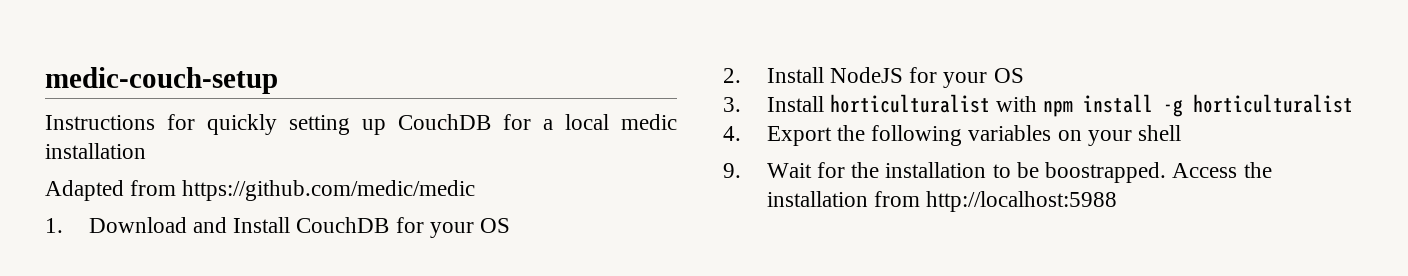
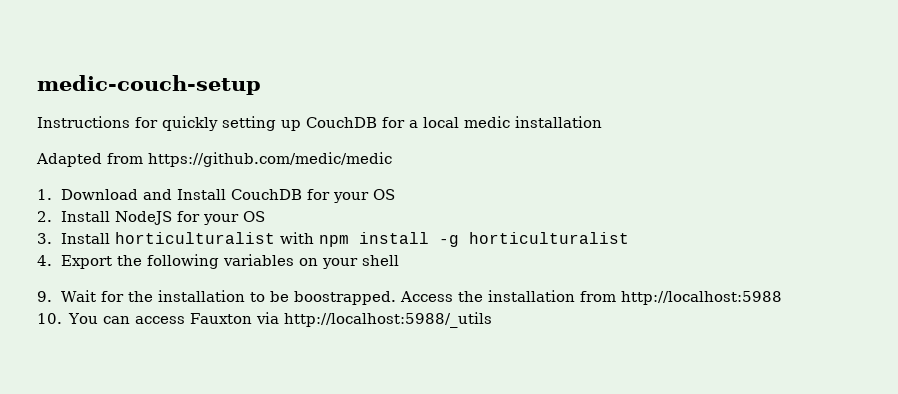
(1118, 201) none -> [37,312,493,328] // 10. You can access Fauxton via http://localhost:5988/_utils

